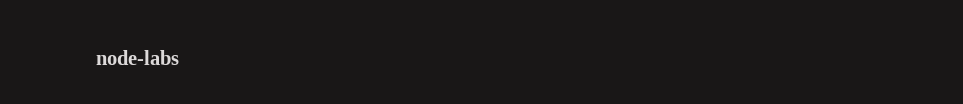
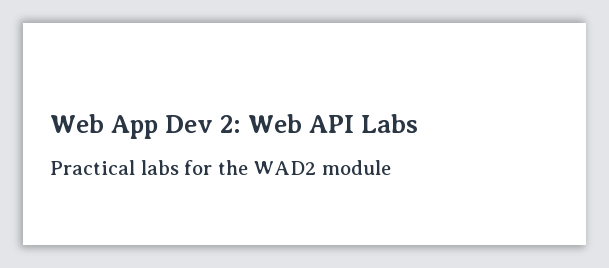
[96,50,179,65] node-labs -> [50,114,419,139] [50,160,392,175] Web App Dev 2: Web API Labs // Practical labs for the WAD2 module

